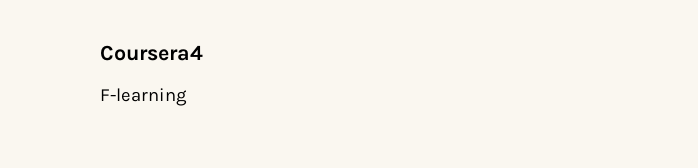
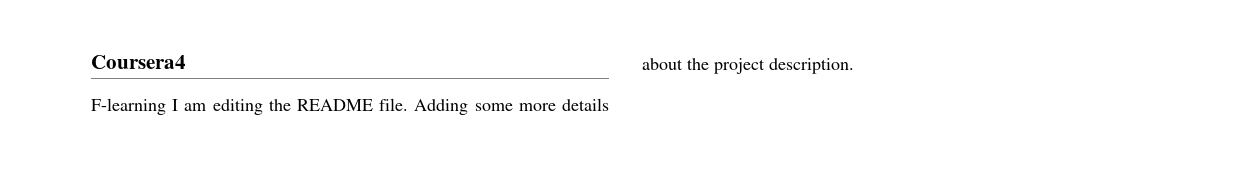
(187, 97) none -> [172,98,609,115] [642,58,854,74] I am editing the README file. Adding some more details about the project description.

